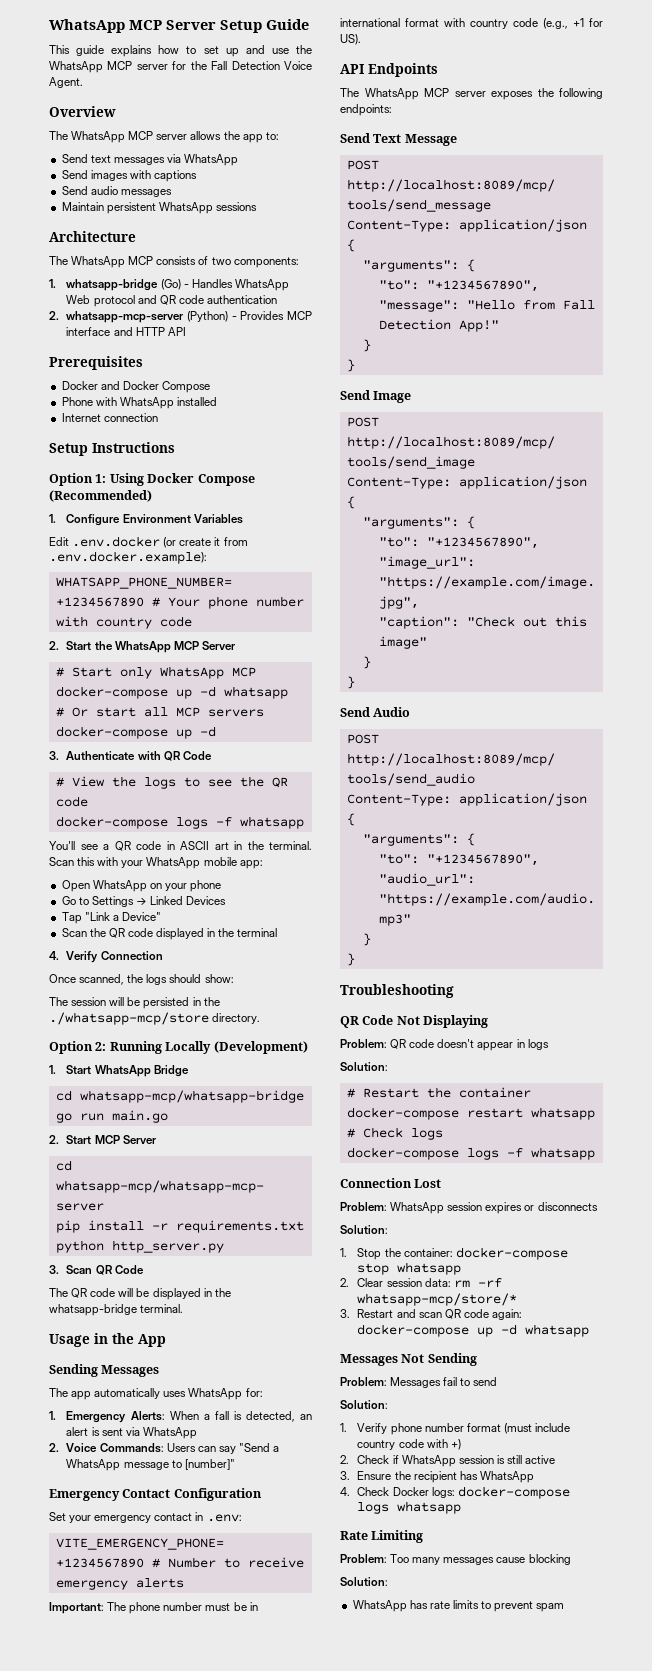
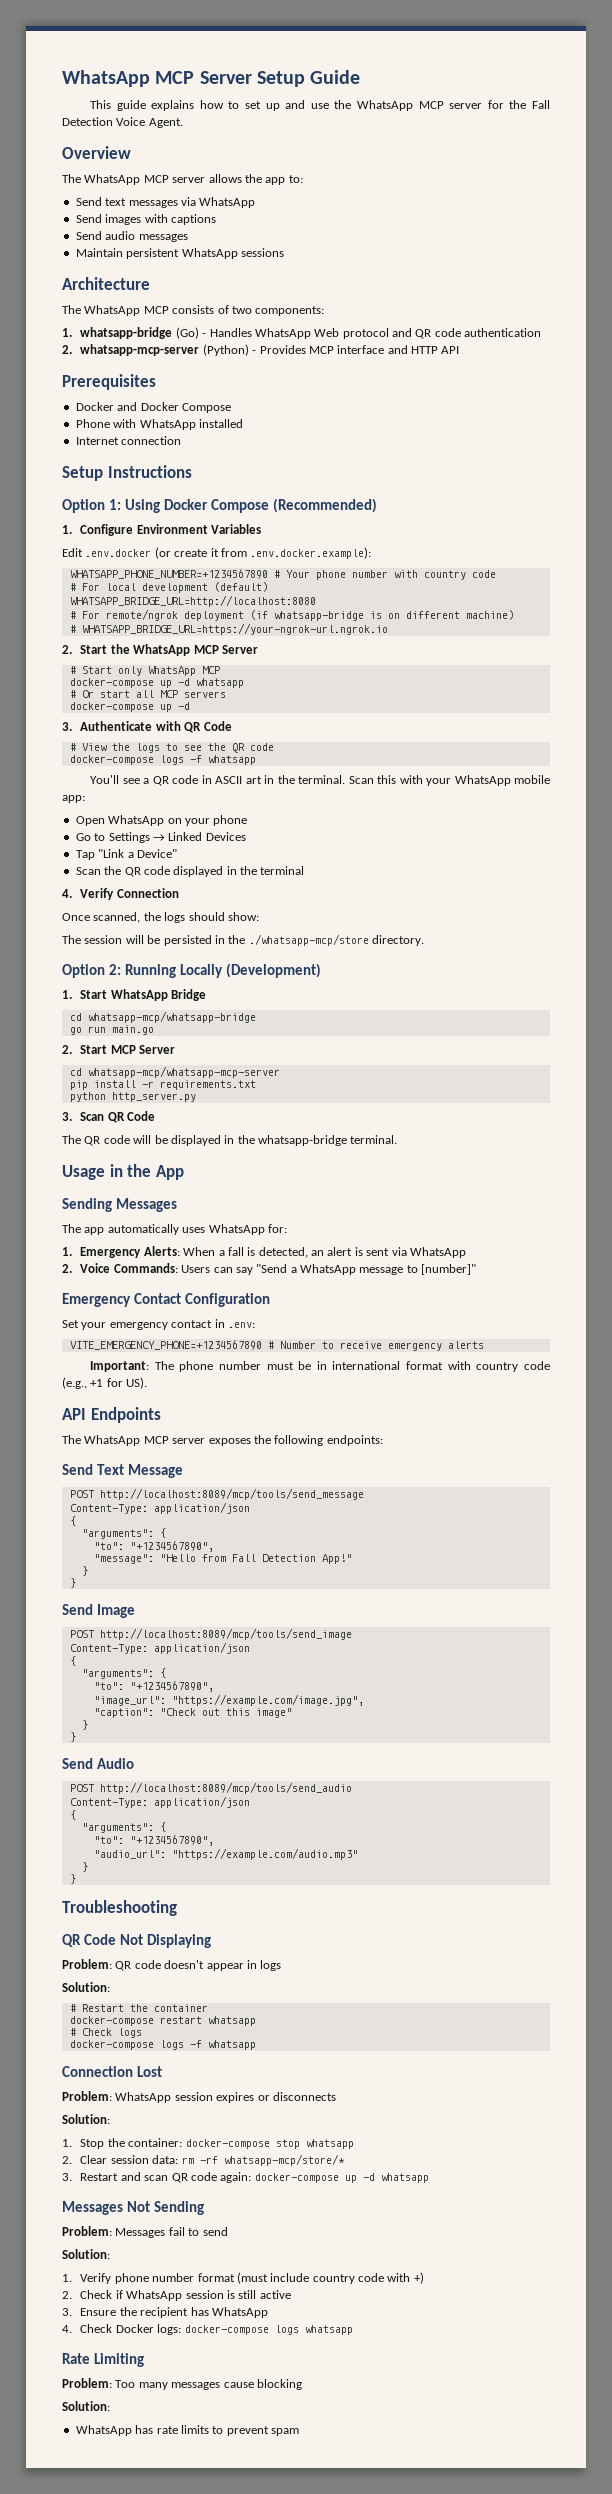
(192, 621) none -> [69,582,268,593] [69,595,316,607] [69,609,514,621] [69,623,388,635] // # For local development (default) // WHATSAPP_BRIDGE_URL=http://localhost:8080 // # For remote/ngrok deployment (if whatsapp-bridge is on different machine) // # WHATSAPP_BRIDGE_URL=https://your-ngrok-url.ngrok.io

